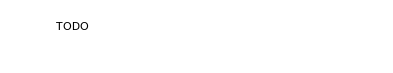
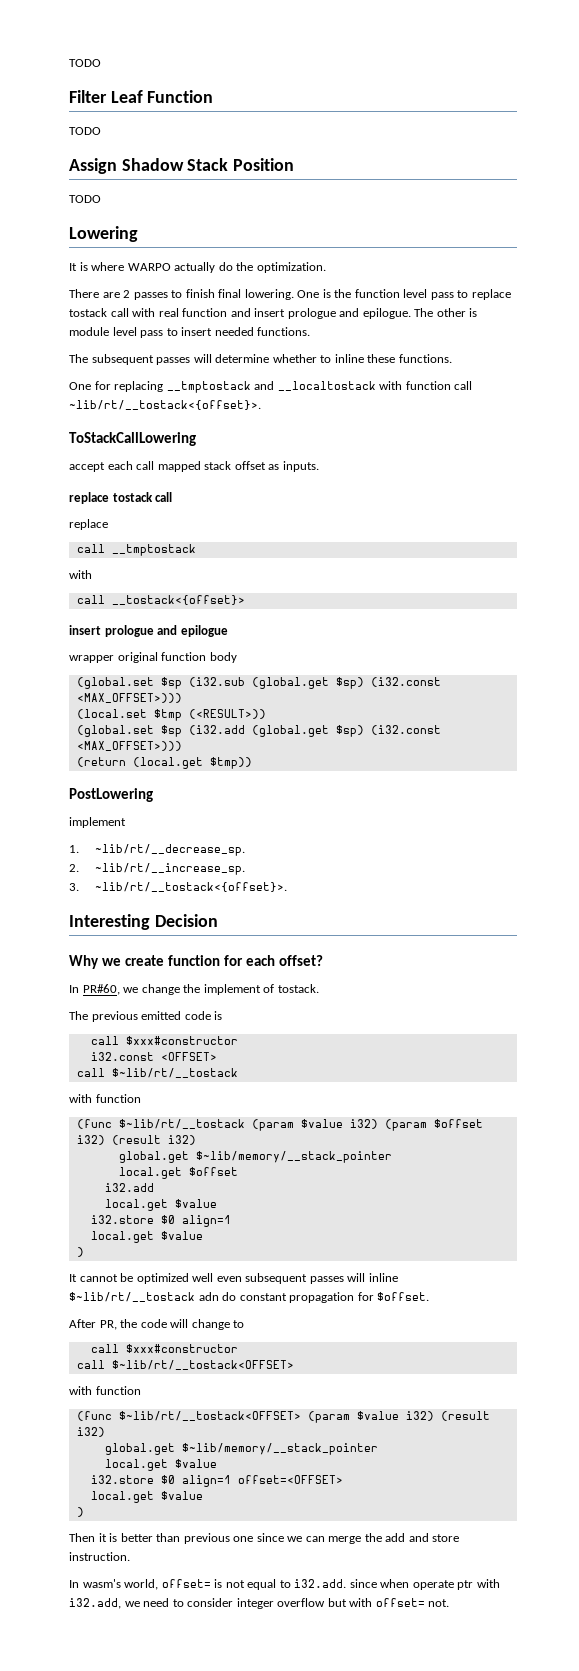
[56,22,89,30] TODO -> [69,59,101,67] [69,90,214,103] [69,127,101,135] [69,158,295,174] [69,195,101,203] [69,226,138,242] [69,262,326,273] [69,289,511,300] [69,308,478,319] [69,327,311,338] [69,354,452,365] [69,381,473,393] [69,400,261,410] [69,432,196,446] [69,461,319,472] [69,492,173,504] [69,519,108,530] [76,544,196,556] [69,570,92,579] [76,595,245,605] [69,625,228,637] [69,652,237,663] [76,677,441,689] [76,693,182,703] [76,709,266,721] [76,725,441,737] [76,741,182,751] [76,757,252,769] [69,788,153,802] [69,817,126,828] [69,844,245,856] [69,863,245,875] [69,882,287,892] [69,914,218,930] [69,955,324,969] [69,984,319,995] [69,1011,223,1022] [90,1036,238,1045] [90,1052,217,1061] [76,1068,238,1078] [69,1094,141,1103] [76,1119,483,1131] [76,1135,196,1145] [118,1151,392,1163] [118,1167,238,1179] [104,1183,154,1192] [104,1199,217,1211] [90,1215,231,1227] [90,1231,203,1243] [76,1247,84,1257] [69,1273,398,1284] [69,1292,430,1303] [69,1319,245,1330] [90,1344,238,1353] [76,1360,294,1370] [69,1386,141,1395] [76,1411,490,1423] [76,1427,105,1437] [104,1443,378,1455] [104,1459,217,1471] [90,1475,343,1487] [90,1491,203,1503] [76,1507,84,1517] [69,1533,460,1544] [69,1552,130,1561] [69,1579,500,1590] [69,1598,450,1609] TODO // Filter Leaf Function // TODO // Assign Shadow Stack Position // TODO // Lowering // It is where WARPO actually do the optimization. // There are 2 passes to finish final lowering. One is the function level pass to replace tostack call with real function and insert prologue and epilogue. The other is module level pass to insert needed functions. // The subsequent passes will determine whether to inline these functions. // One for replacing __tmptostack and __localtostack with function call ~lib/rt/__tostack<{offset}>. // ToStackCallLowering // accept each call mapped stack offset as inputs. // replace tostack call // replace // call __tmptostack // with // call __tostack<{offset}> // insert prologue and epilogue // wrapper original function body // (global.set $sp (i32.sub (global.get $sp) (i32.const <MAX_OFFSET>))) // (local.set $tmp (<RESULT>)) // (global.set $sp (i32.add (global.get $sp) (i32.const <MAX_OFFSET>))) // (return (local.get $tmp)) // PostLowering // implement // 1. ~lib/rt/__decrease_sp. // 2. ~lib/rt/__increase_sp. // 3. ~lib/rt/__tostack<{offset}>. // Interesting Decision // Why we create function for each offset? // In PR#60, we change the implement of tostack. // The previous emitted code is // call $xxx#constructor // i32.const <OFFSET> // call $~lib/rt/__tostack // with function // (func $~lib/rt/__tostack (param $value i32) (param $offset i32) (result i32) // global.get $~lib/memory/__stack_pointer // local.get $offset // i32.add // local.get $value // i32.store $0 align=1 // local.get $value // ) // It cannot be optimized well even subsequent passes will inline $~lib/rt/__tostack adn do constant propagation for $offset. // After PR, the code will change to // call $xxx#constructor // call $~lib/rt/__tostack<OFFSET> // with function // (func $~lib/rt/__tostack<OFFSET> (param $value i32) (result i32) // global.get $~lib/memory/__stack_pointer // local.get $value // i32.store $0 align=1 offset=<OFFSET> // local.get $value // ) // Then it is better than previous one since we can merge the add and store instruction. // In wasm's world, offset= is not equal to i32.add. since when operate ptr with i32.add, we need to consider integer overflow but with offset= not.

